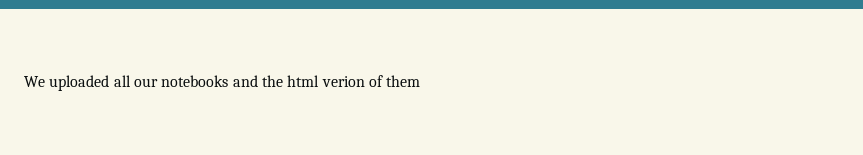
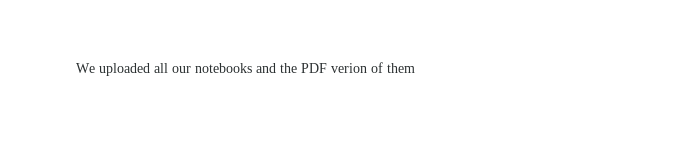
[287,75,320,87] html -> [301,63,327,73] PDF

